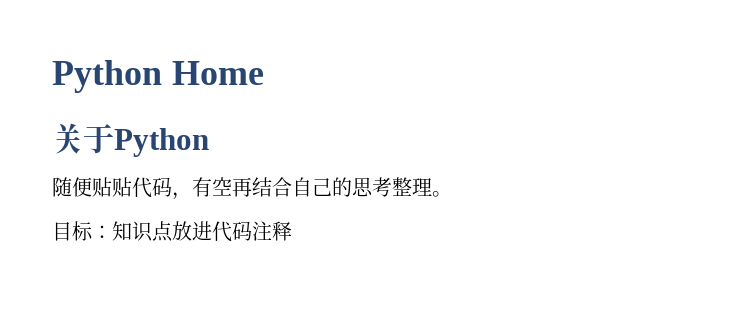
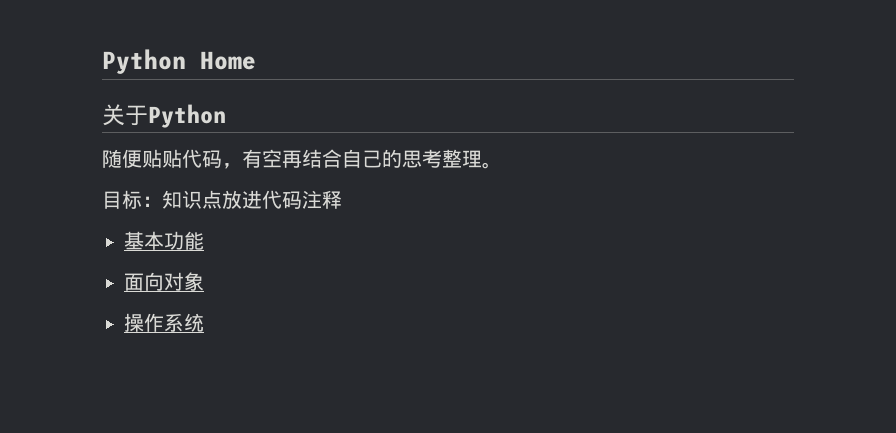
(292, 231) none -> [124,231,204,250] [124,272,204,291] [124,313,204,332] // 基本功能 // 面向对象 // 操作系统

